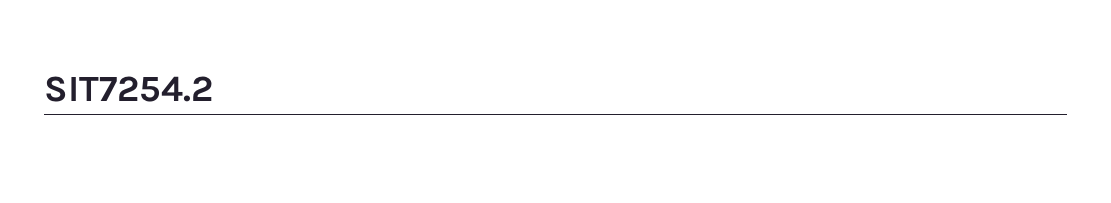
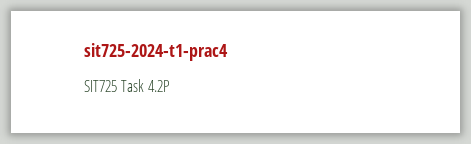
[44,76,213,102] SIT7254.2 -> [84,43,228,61] [84,79,171,92] sit725-2024-t1-prac4 // SIT725 Task 4.2P

